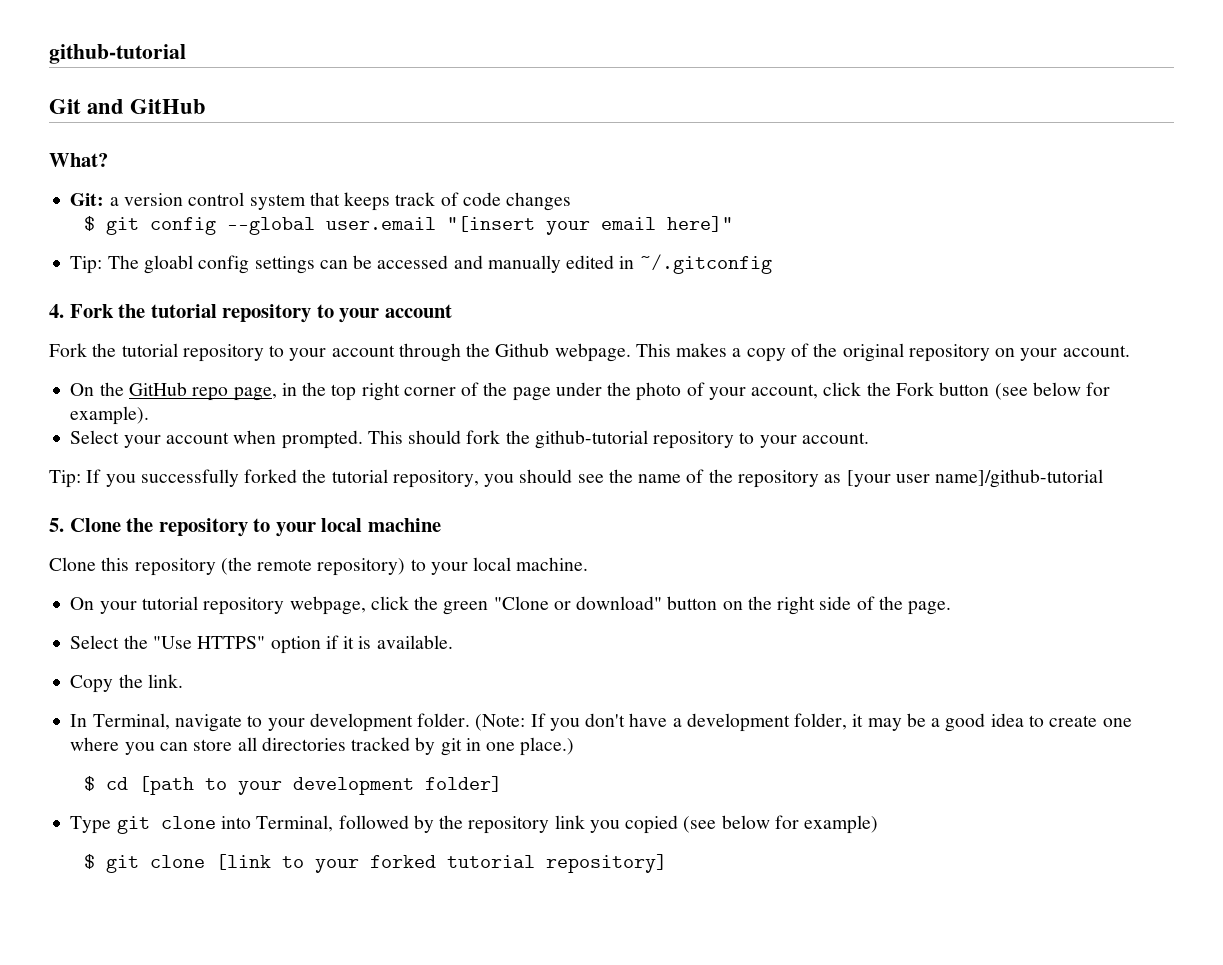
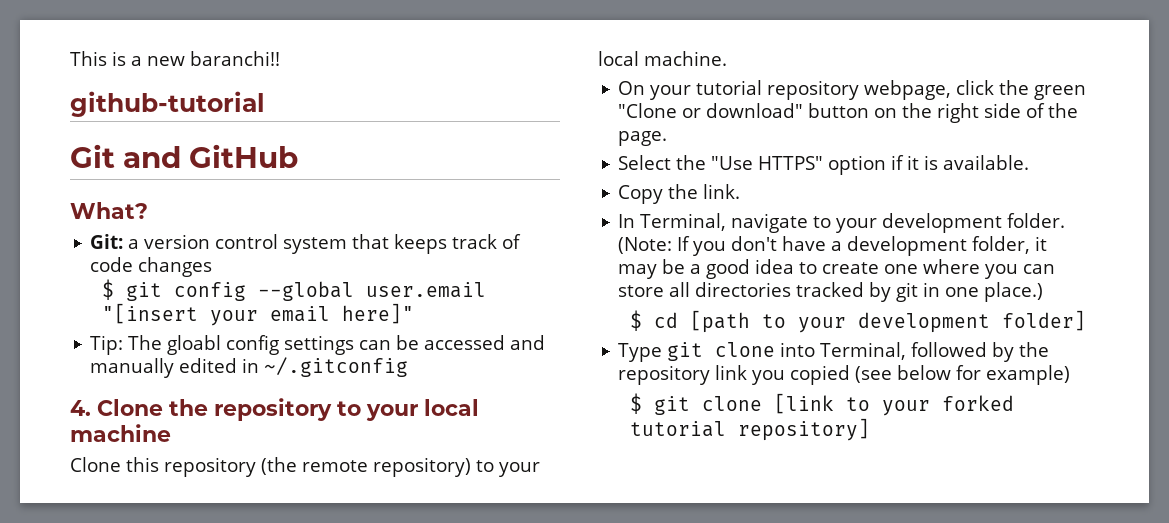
(49, 54) none -> [70,51,280,66] This is a new baranchi!! //
[69,304,452,323] [49,343,1130,362] [70,382,1111,401] [70,406,150,425] [70,430,869,449] [49,469,1104,488] [49,518,64,532] Fork the tutorial repository to your account // Fork the tutorial repository to your account through the Github webpage. This makes a copy of the original repository on your account. // On the GitHub repo page, in the top right corner of the page under the photo of your account, click the Fork button (see below for example). // Select your account when prompted. This should fork the github-tutorial repository to your account. // Tip: If you successfully forked the tutorial repository, you should see the name of the repository as [your user name]/github-tutorial // 5. -> (91, 408) none

